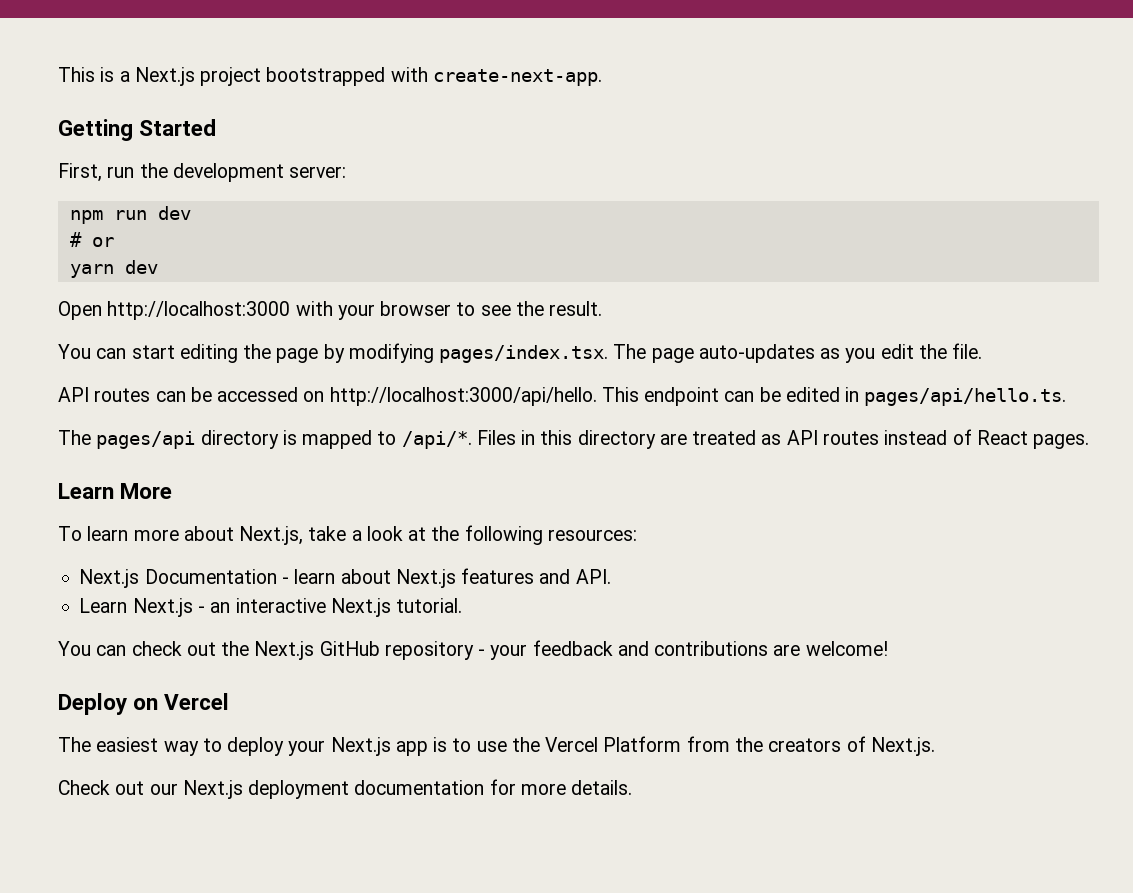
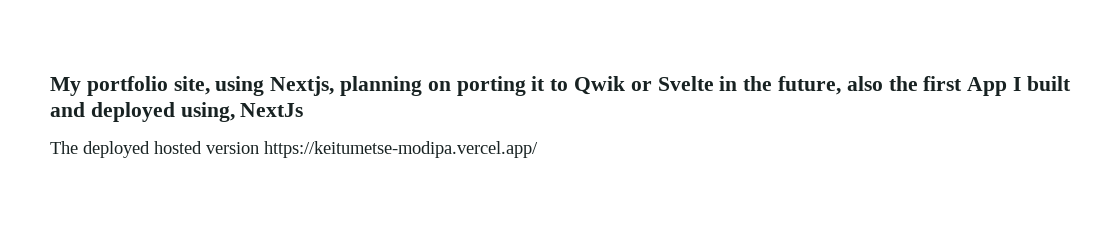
[58,67,602,86] [58,119,217,141] [58,163,347,182] [69,206,191,224] [69,232,114,247] [69,260,158,278] [58,301,603,320] [58,343,983,363] [58,387,1067,406] [58,429,1090,449] [58,483,173,499] [58,525,637,545] [79,568,611,588] [79,598,463,617] [58,640,888,660] [58,693,230,715] [58,736,935,756] [58,779,633,799] This is a Next.js project bootstrapped with create-next-app. // Getting Started // First, run the development server: // npm run dev // # or // yarn dev // Open http://localhost:3000 with your browser to see the result. // You can start editing the page by modifying pages/index.tsx. The page auto-updates as you edit the file. // API routes can be accessed on http://localhost:3000/api/hello. This endpoint can be edited in pages/api/hello.ts. // The pages/api directory is mapped to /api/*. Files in this directory are treated as API routes instead of React pages. // Learn More // To learn more about Next.js, take a look at the following resources: // Next.js Documentation - learn about Next.js features and API. // Learn Next.js - an interactive Next.js tutorial. // You can check out the Next.js GitHub repository - your feedback and contributions are welcome! // Deploy on Vercel // The easiest way to deploy your Next.js app is to use the Vercel Platform from the creators of Next.js. // Check out our Next.js deployment documentation for more details. -> [50,76,1071,96] [50,102,304,122] [50,141,538,158] My portfolio site, using Nextjs, planning on porting it to Qwik or Svelte in the future, also the first App I built and deployed using, NextJs // The deployed hosted version https://keitumetse-modipa.vercel.app/

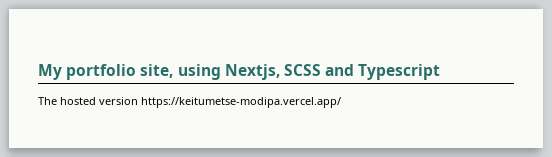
[340,76,1071,96] [50,102,304,122] planning on porting it to Qwik or Svelte in the future, also the first App I built and deployed using, NextJs -> [283,64,441,80] SCSS and Typescript
[83,141,150,158] deployed -> (57, 101) none

